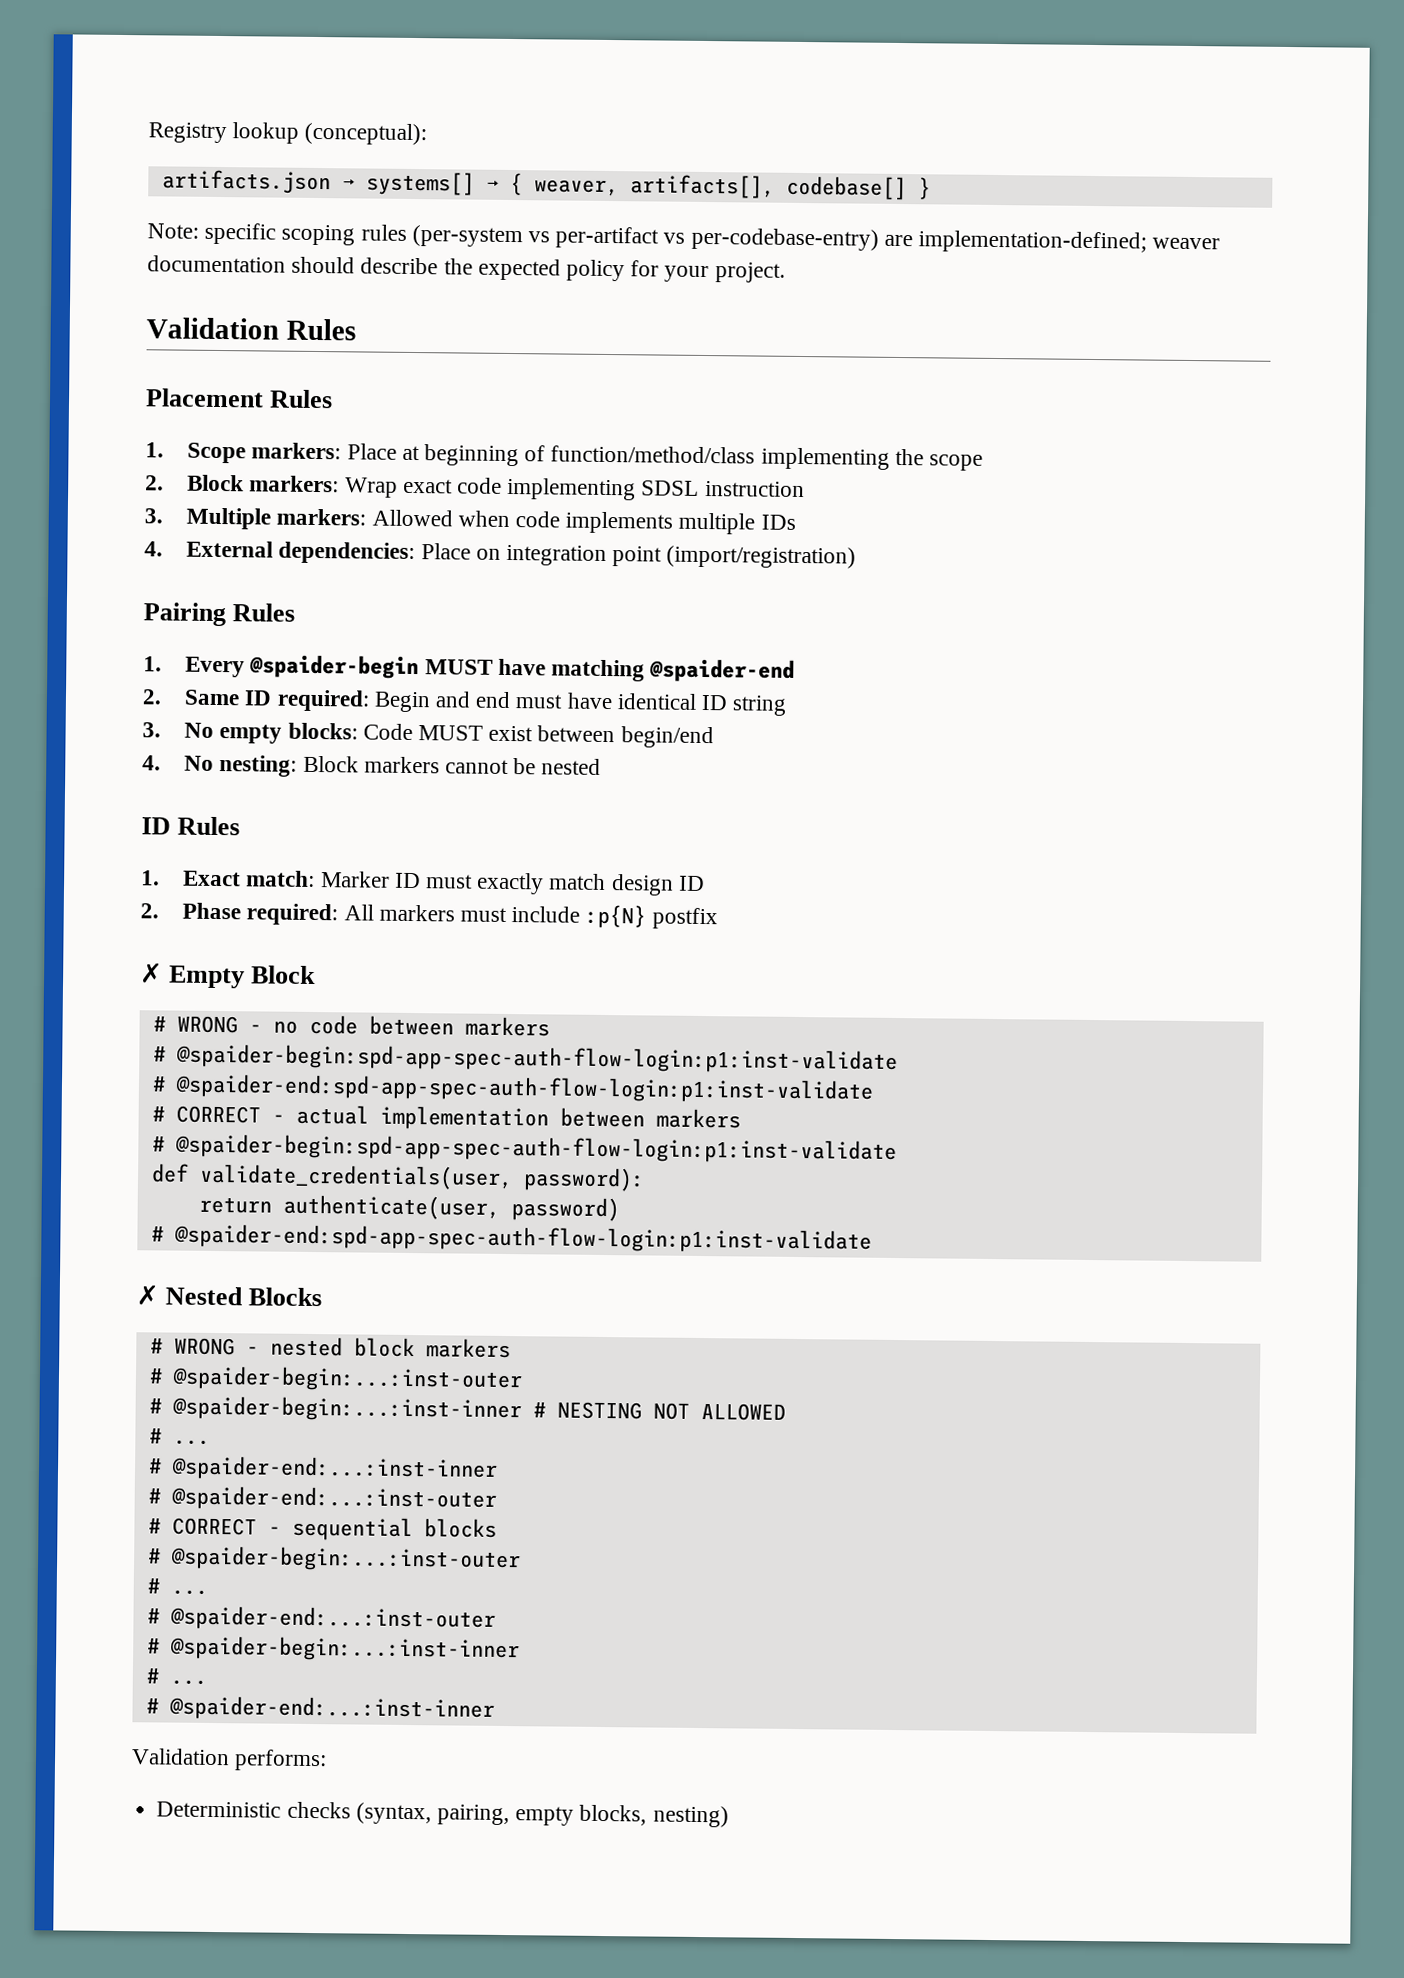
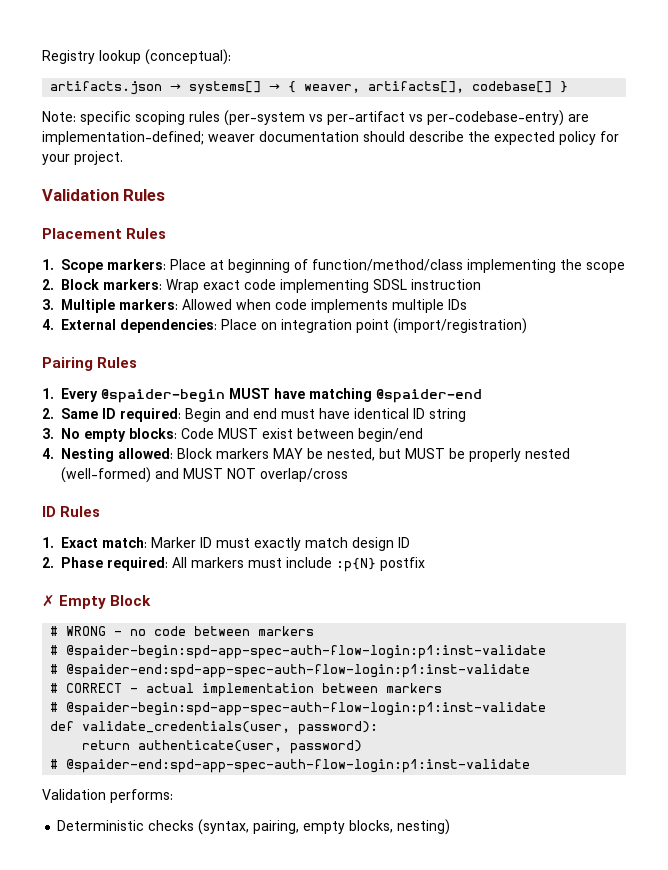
[184,755,602,777] No nesting: Block markers cannot be nested -> [61,448,570,462] [61,467,348,483] Nesting allowed: Block markers MAY be nested, but MUST be properly nested (well-formed) and MUST NOT overlap/cross
[136,1284,323,1307] [149,1336,511,1359] [148,1365,523,1393] [148,1395,786,1423] [148,1427,210,1445] [147,1455,498,1482] [147,1485,497,1512] [147,1516,497,1542] [147,1545,521,1573] [146,1577,208,1595] [146,1605,496,1632] [146,1635,520,1663] [145,1667,207,1685] [145,1695,495,1722] // ✗ Nested Blocks // # WRONG - nested block markers // # @spaider-begin:...:inst-outer // # @spaider-begin:...:inst-inner # NESTING NOT ALLOWED // # ... // # @spaider-end:...:inst-inner // # @spaider-end:...:inst-outer // # CORRECT - sequential blocks // # @spaider-begin:...:inst-outer // # ... // # @spaider-end:...:inst-outer // # @spaider-begin:...:inst-inner // # ... // # @spaider-end:...:inst-inner -> (531, 766) none

